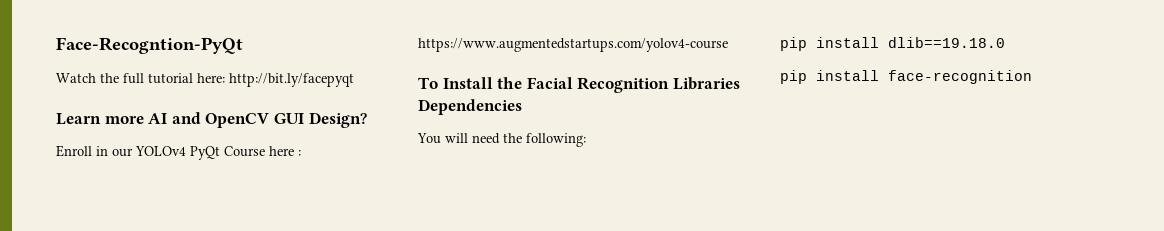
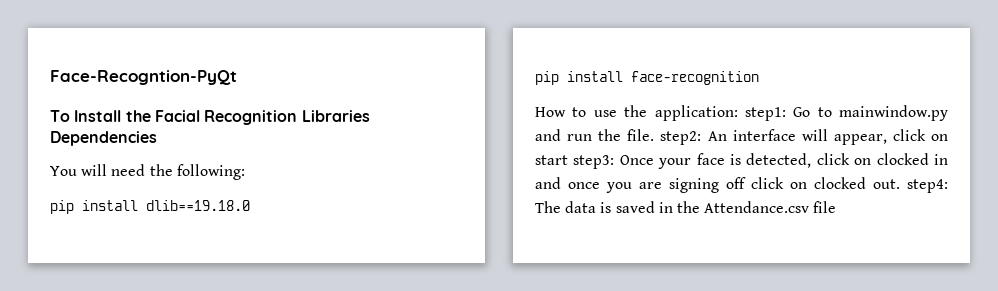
[56,73,354,87] [56,112,367,128] [56,145,301,160] [418,38,728,52] // Watch the full tutorial here: http://bit.ly/facepyqt // Learn more AI and OpenCV GUI Design? // Enroll in our YOLOv4 PyQt Course here : https://www.augmentedstartups.com/yolov4-course -> (237, 77) none
(1032, 77) none -> [535,105,948,121] [535,129,948,145] [535,153,948,169] [535,177,948,193] [535,201,837,213] // How to use the application: step1: Go to mainwindow.py and run the file. step2: An interface will appear, click on start step3: Once your face is detected, click on clocked in and once you are signing off click on clocked out. step4: The data is saved in the Attendance.csv file

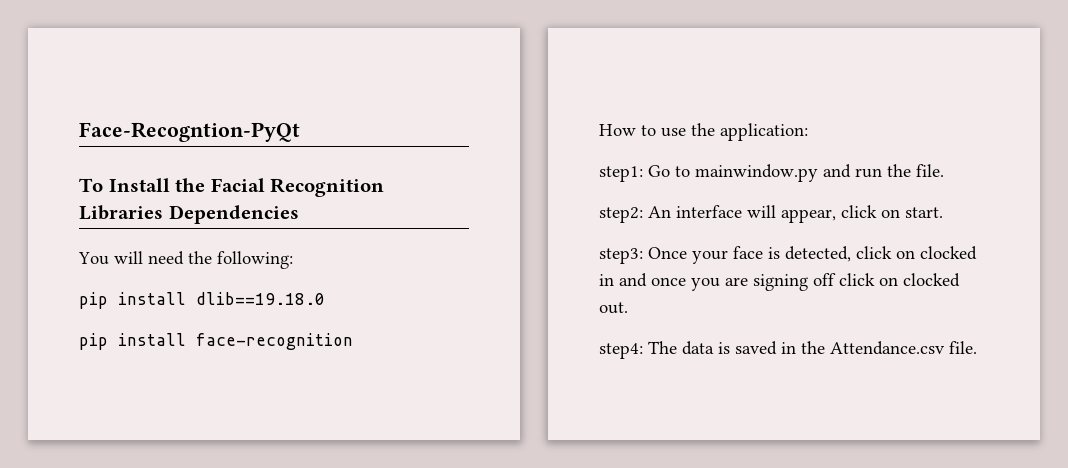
(738, 113) none -> (808, 132) //
(655, 135) none -> (944, 170) //
[535,155,568,165] start -> [905,207,943,218] start. //
(900, 184) none -> (628, 308) //
[813,201,837,213] file -> [949,341,977,354] file.

